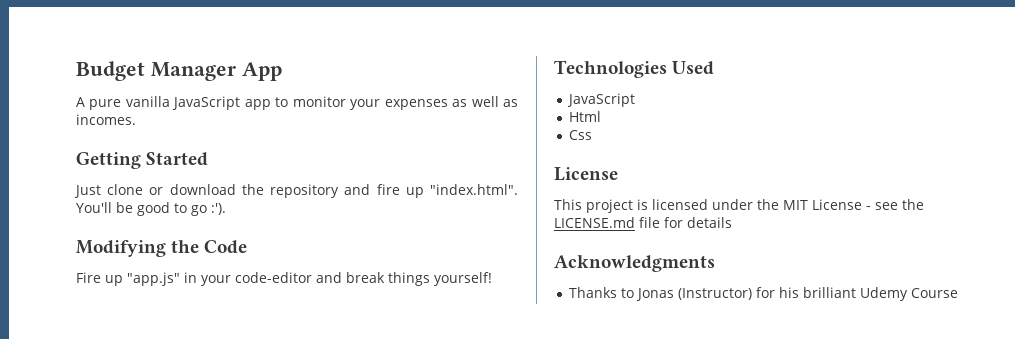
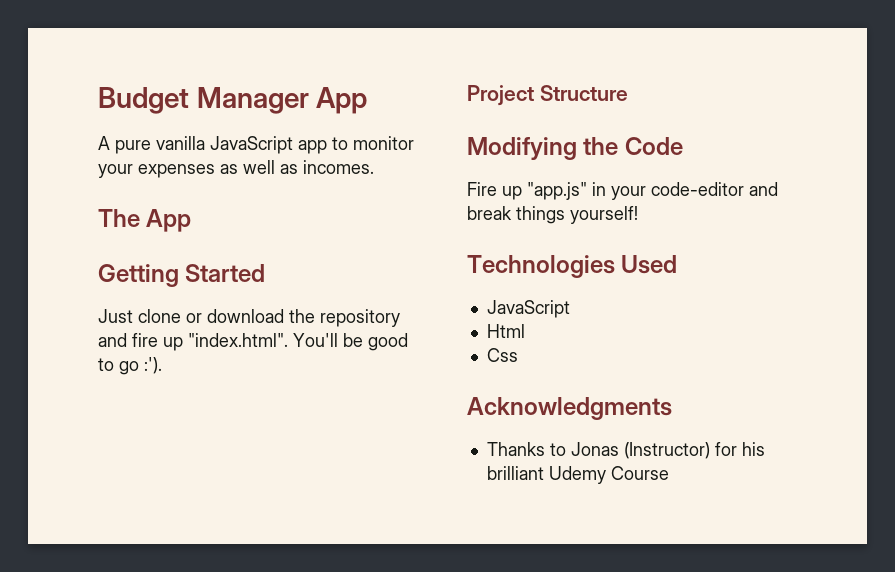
(136, 119) none -> [98,209,192,232] // The App
(226, 209) none -> [467,85,628,106] // Project Structure
[554,167,618,181] [554,199,924,213] [554,217,732,228] // License // This project is licensed under the MIT License - see the LICENSE.md file for details -> (518, 355) none

